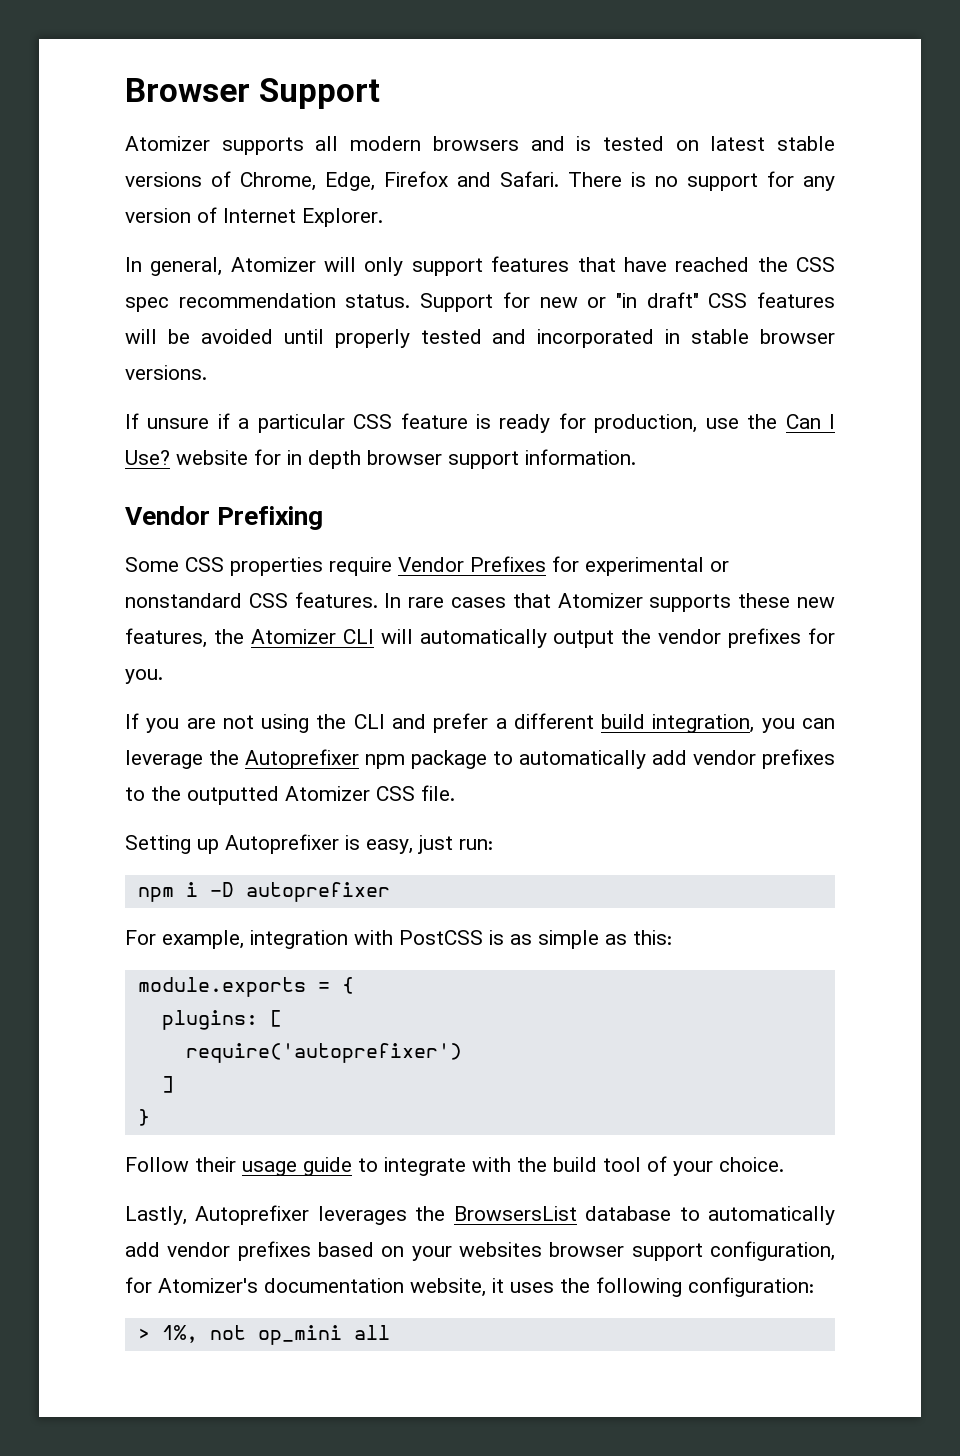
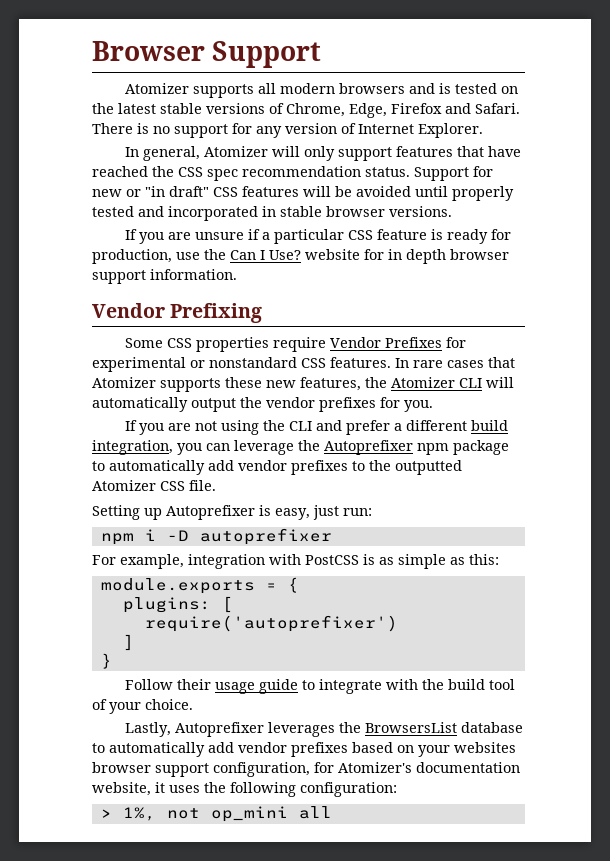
(699, 145) none -> [92,103,114,114] the
(139, 421) none -> [139,232,192,244] you are

